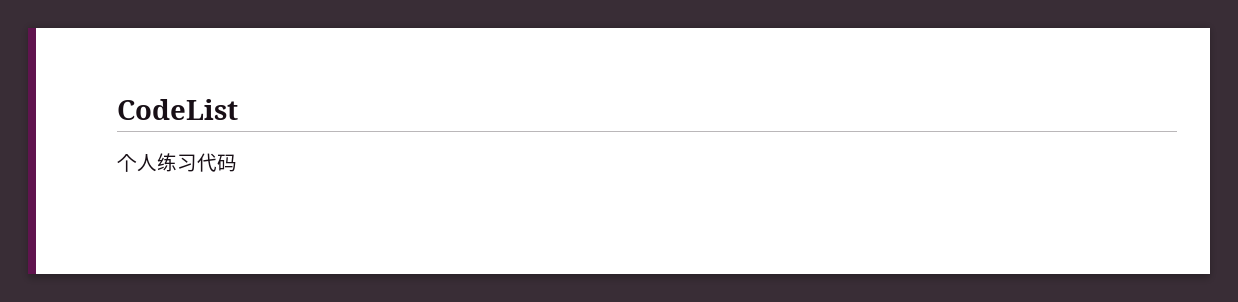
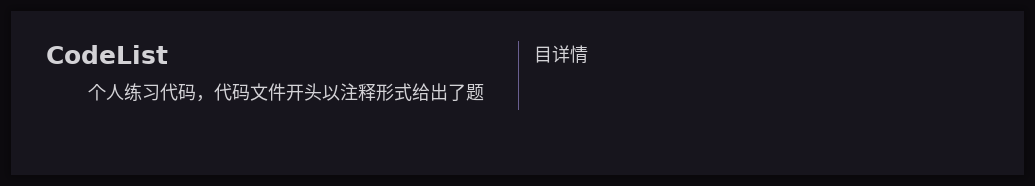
(237, 163) none -> [195,83,484,102] [534,45,588,64] ，代码文件开头以注释形式给出了题目详情

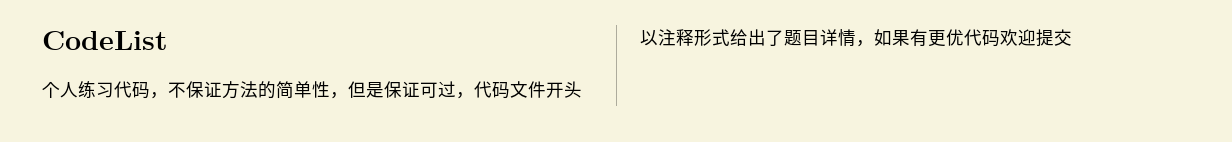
(214, 98) none -> [168,81,474,99] 不保证方法的简单性，但是保证可过，
(588, 54) none -> [856,29,1072,47] ，如果有更优代码欢迎提交

